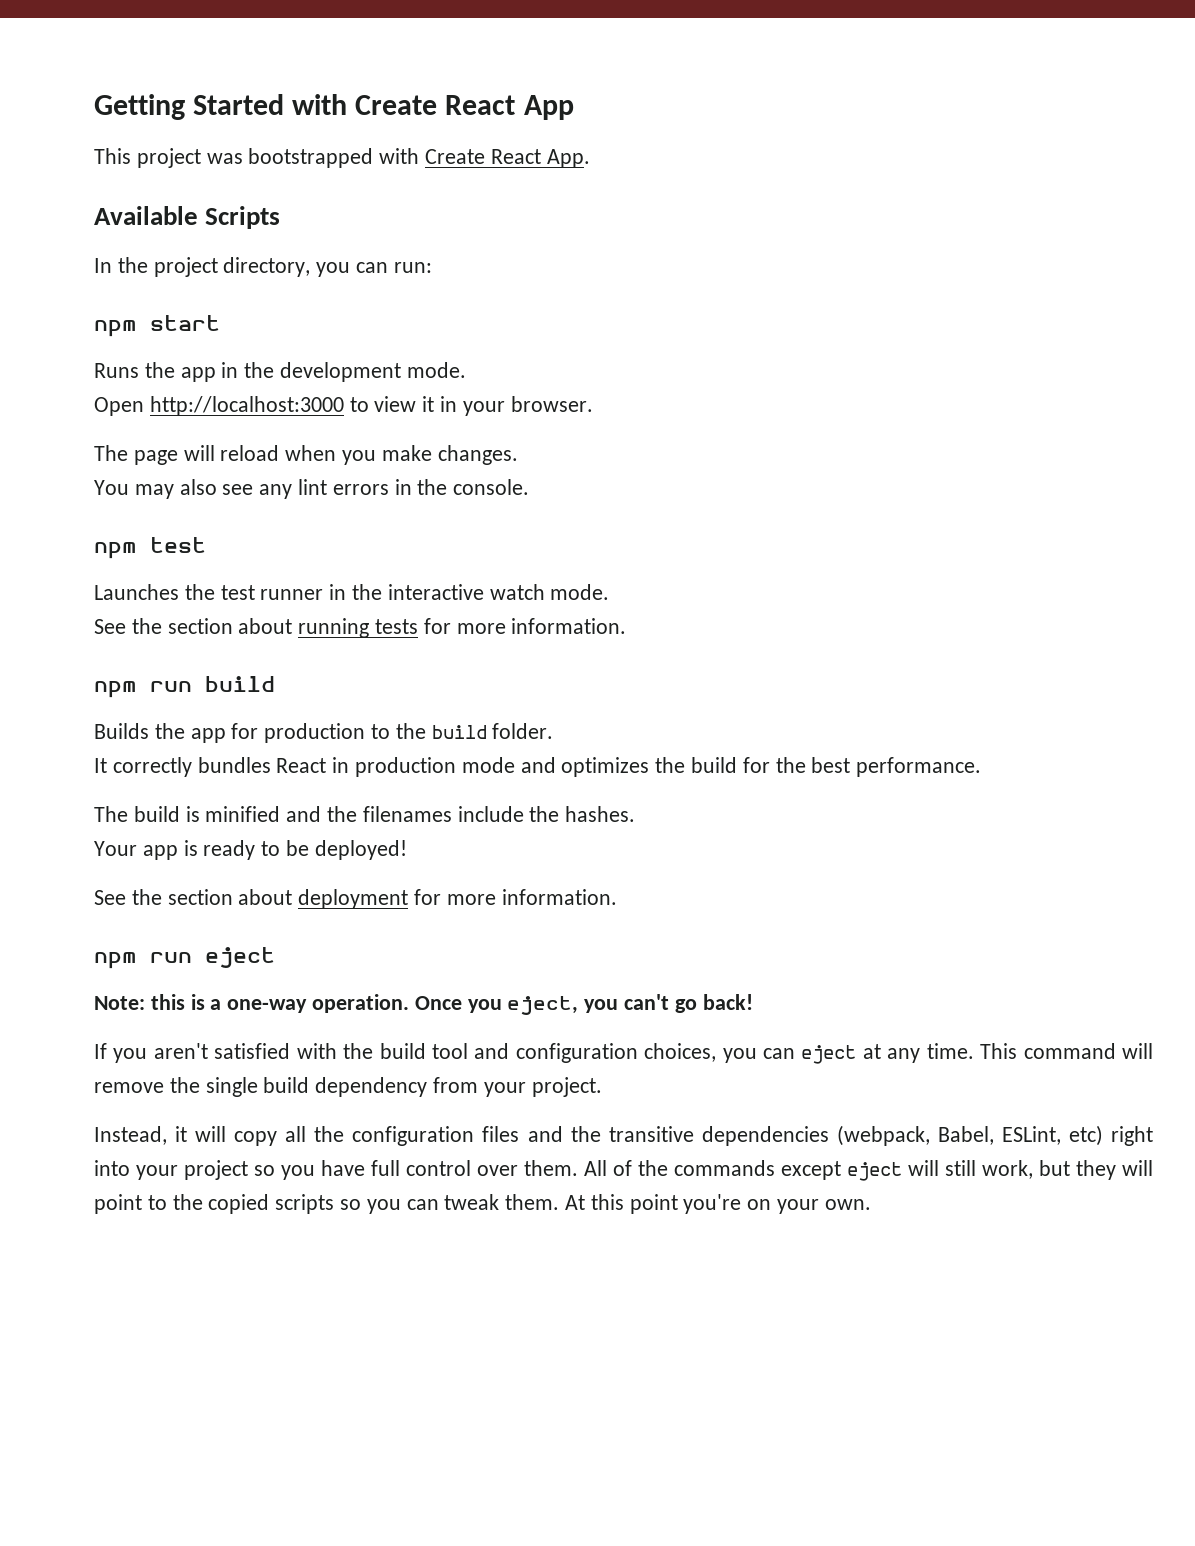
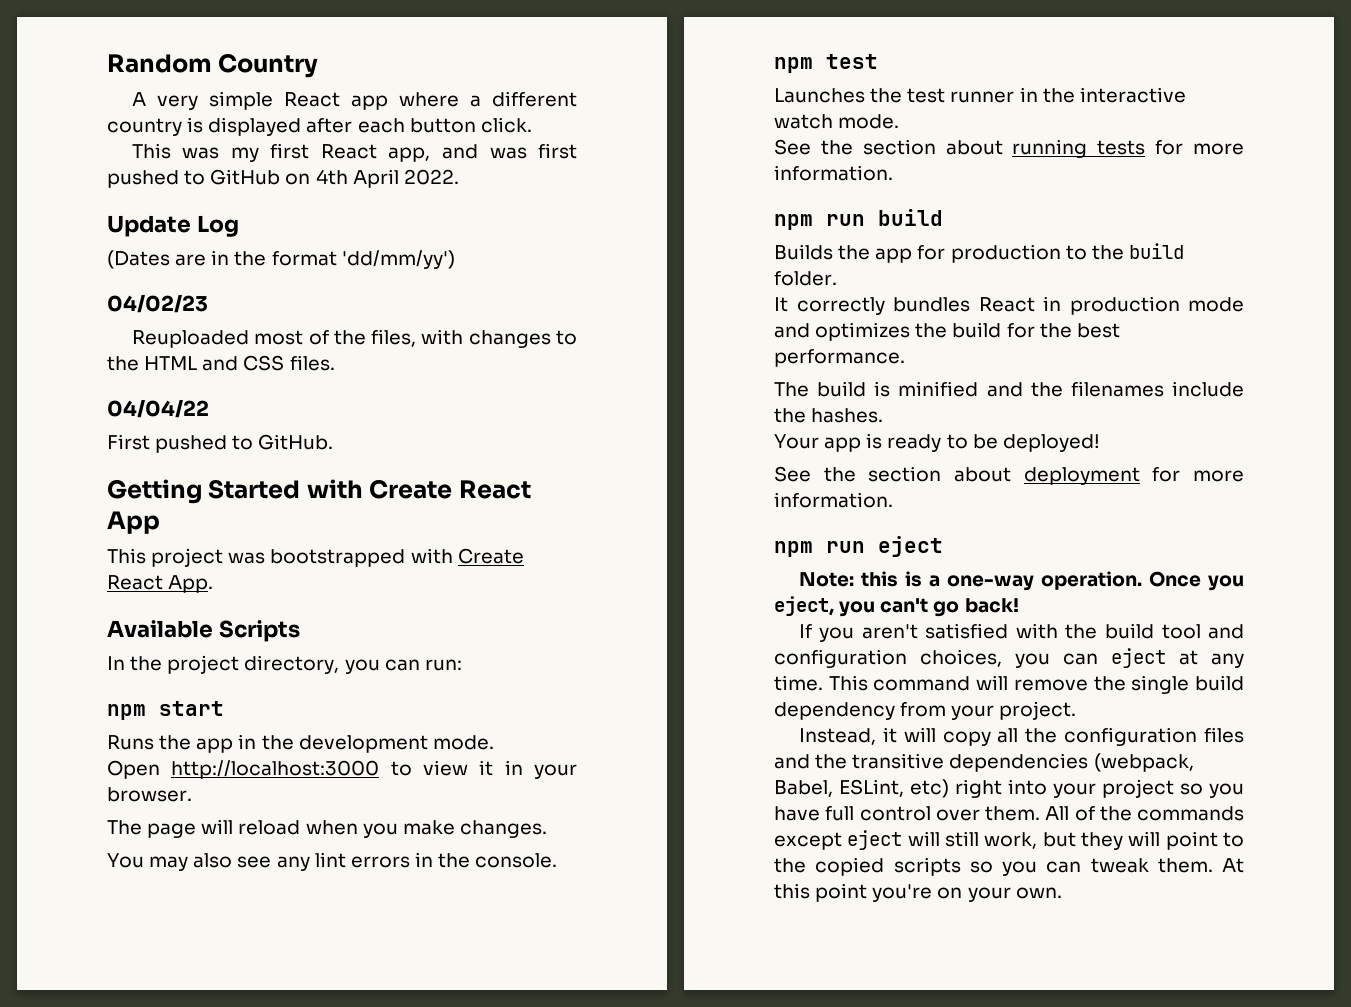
(94, 107) none -> [107,53,319,78] [131,91,578,110] [107,117,532,136] [131,143,577,162] [107,169,459,188] [107,215,239,237] [107,250,455,269] [107,295,208,313] [131,329,577,348] [107,355,335,371] [107,400,209,418] [107,434,334,453] Random Country // A very simple React app where a different country is displayed after each button click. // This was my first React app, and was first pushed to GitHub on 4th April 2022. // Update Log // (Dates are in the format 'dd/mm/yy') // 04/02/23 // Reuploaded most of the files, with changes to the HTML and CSS files. // 04/04/22 // First pushed to GitHub. //

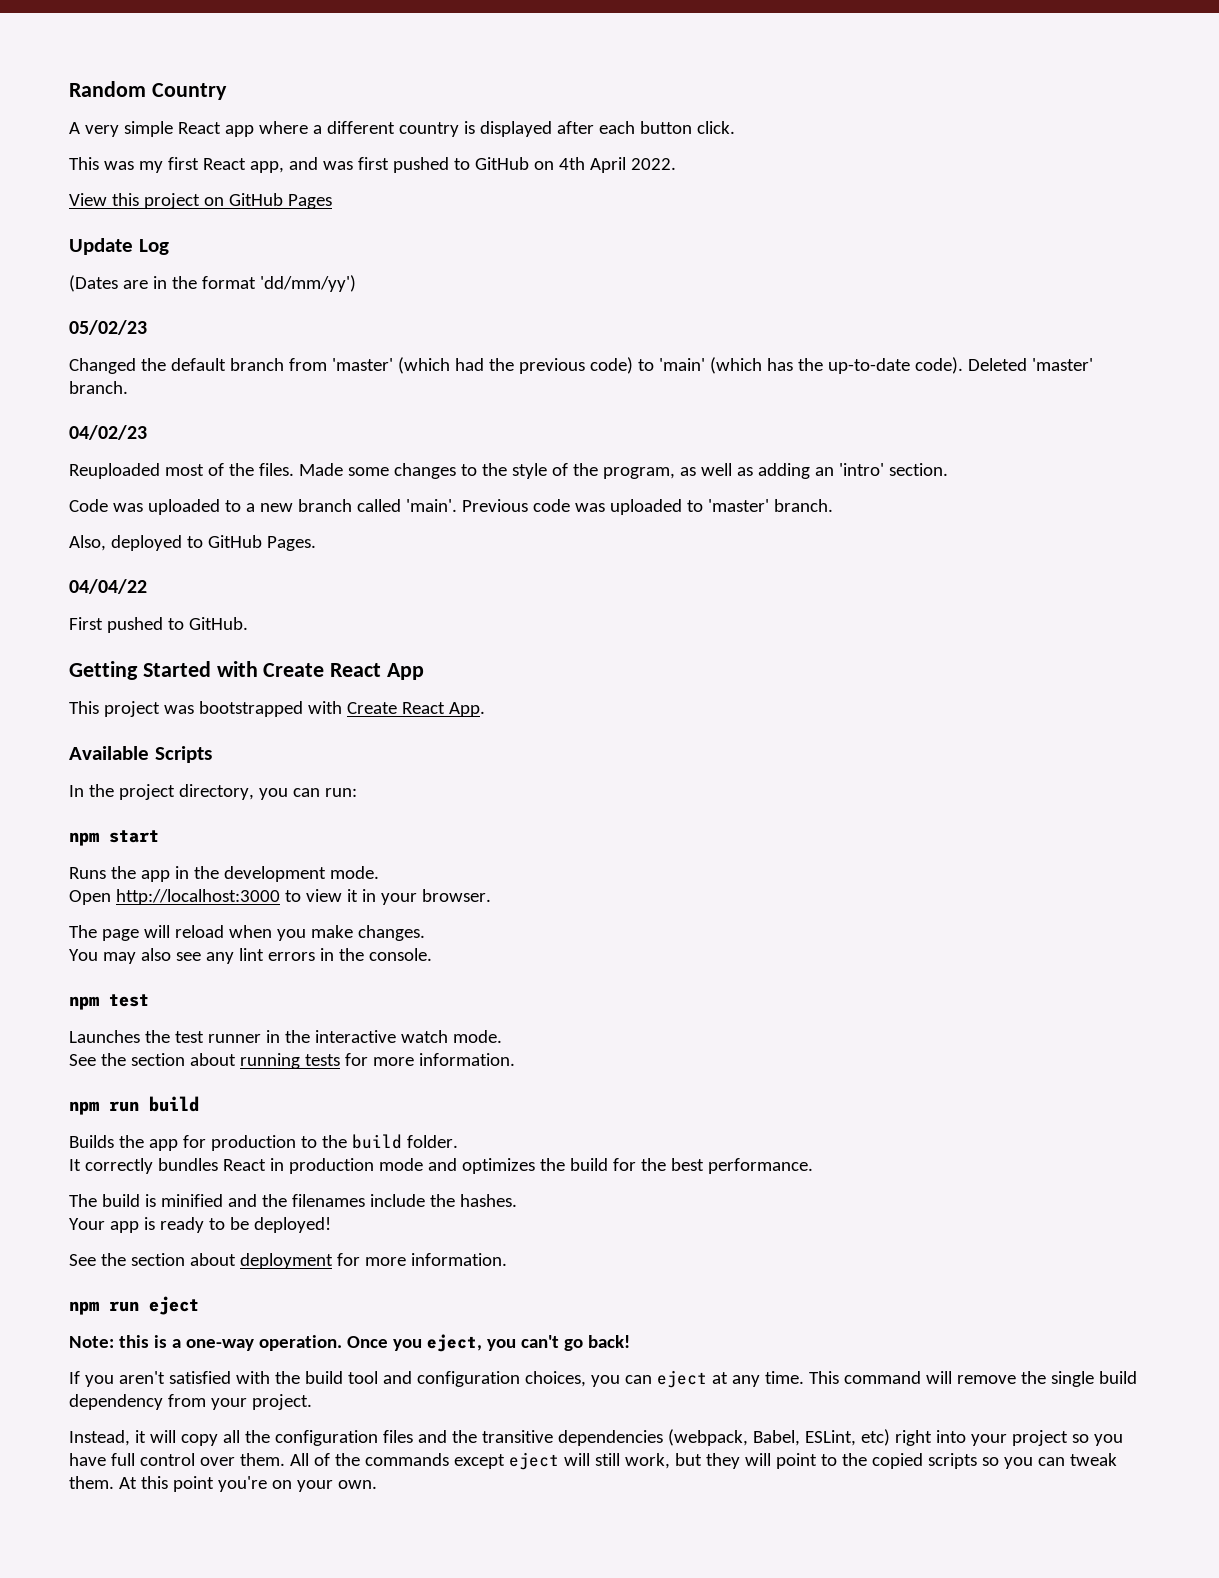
(459, 177) none -> [69,193,332,209] // View this project on GitHub Pages
(455, 259) none -> [69,320,147,335] [69,357,1093,374] [69,381,128,394] // 05/02/23 // Changed the default branch from 'master' (which had the previous code) to 'main' (which has the up-to-date code). Deleted 'master' branch.
[371,329,577,348] [107,355,335,371] files, with changes to the HTML and CSS files. -> [258,463,948,479] [69,499,833,515] [69,535,316,551] files. Made some changes to the style of the program, as well as adding an 'intro' section. // Code was uploaded to a new branch called 'main'. Previous code was uploaded to 'master' branch. // Also, deployed to GitHub Pages.

